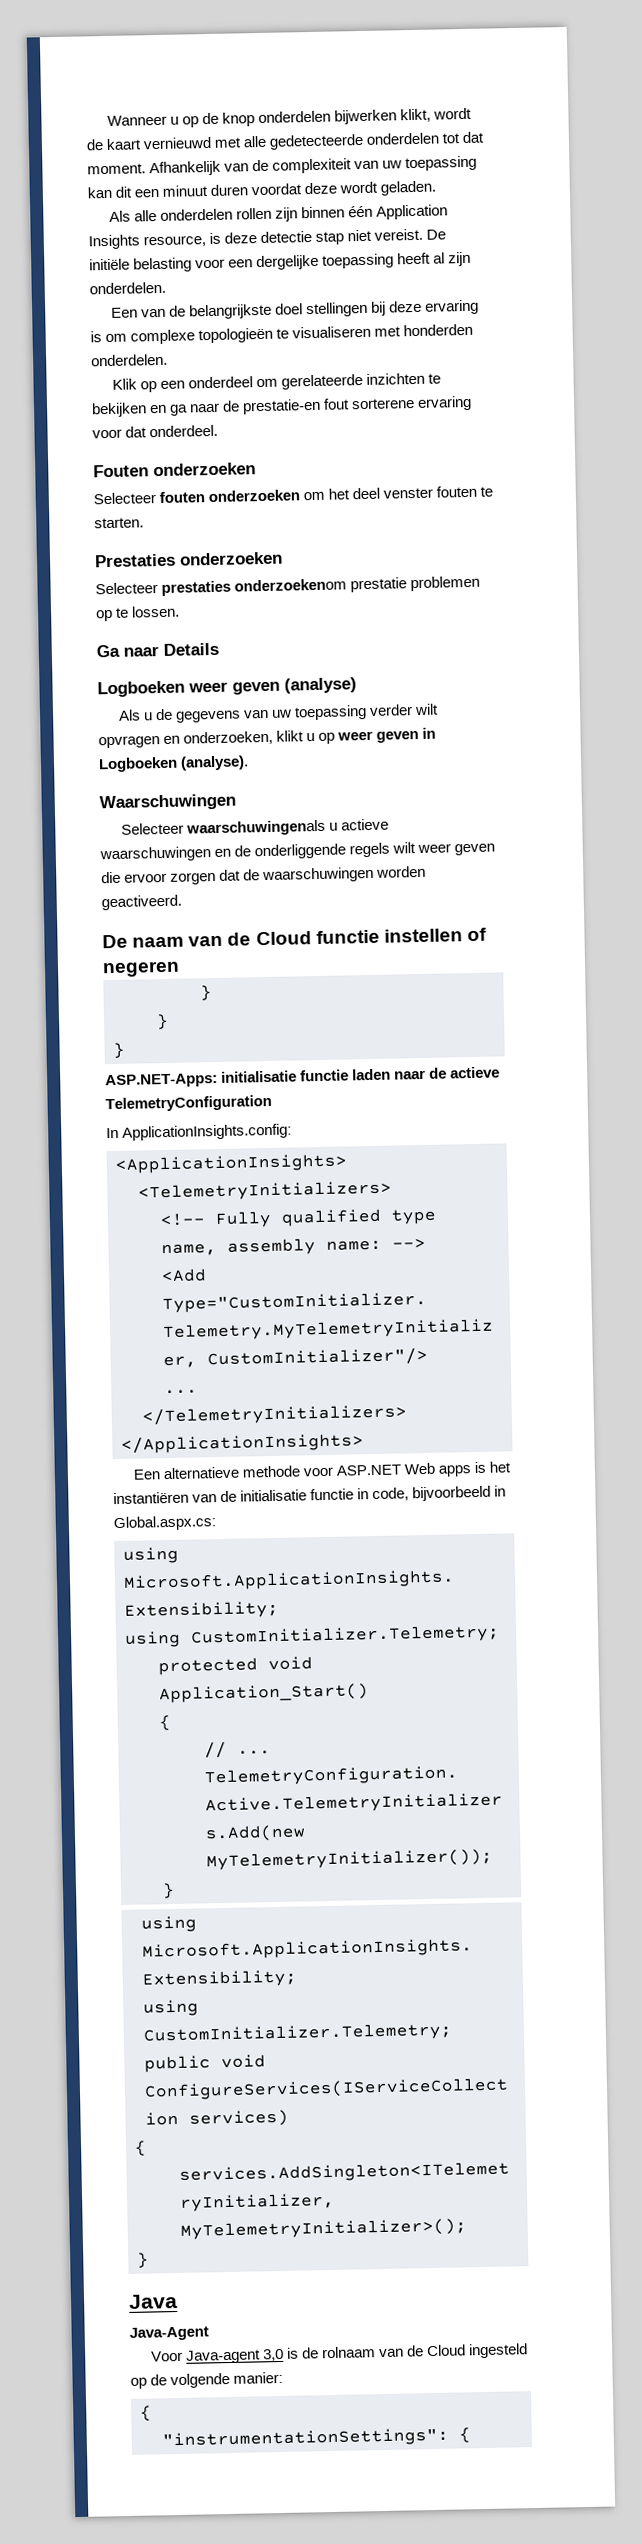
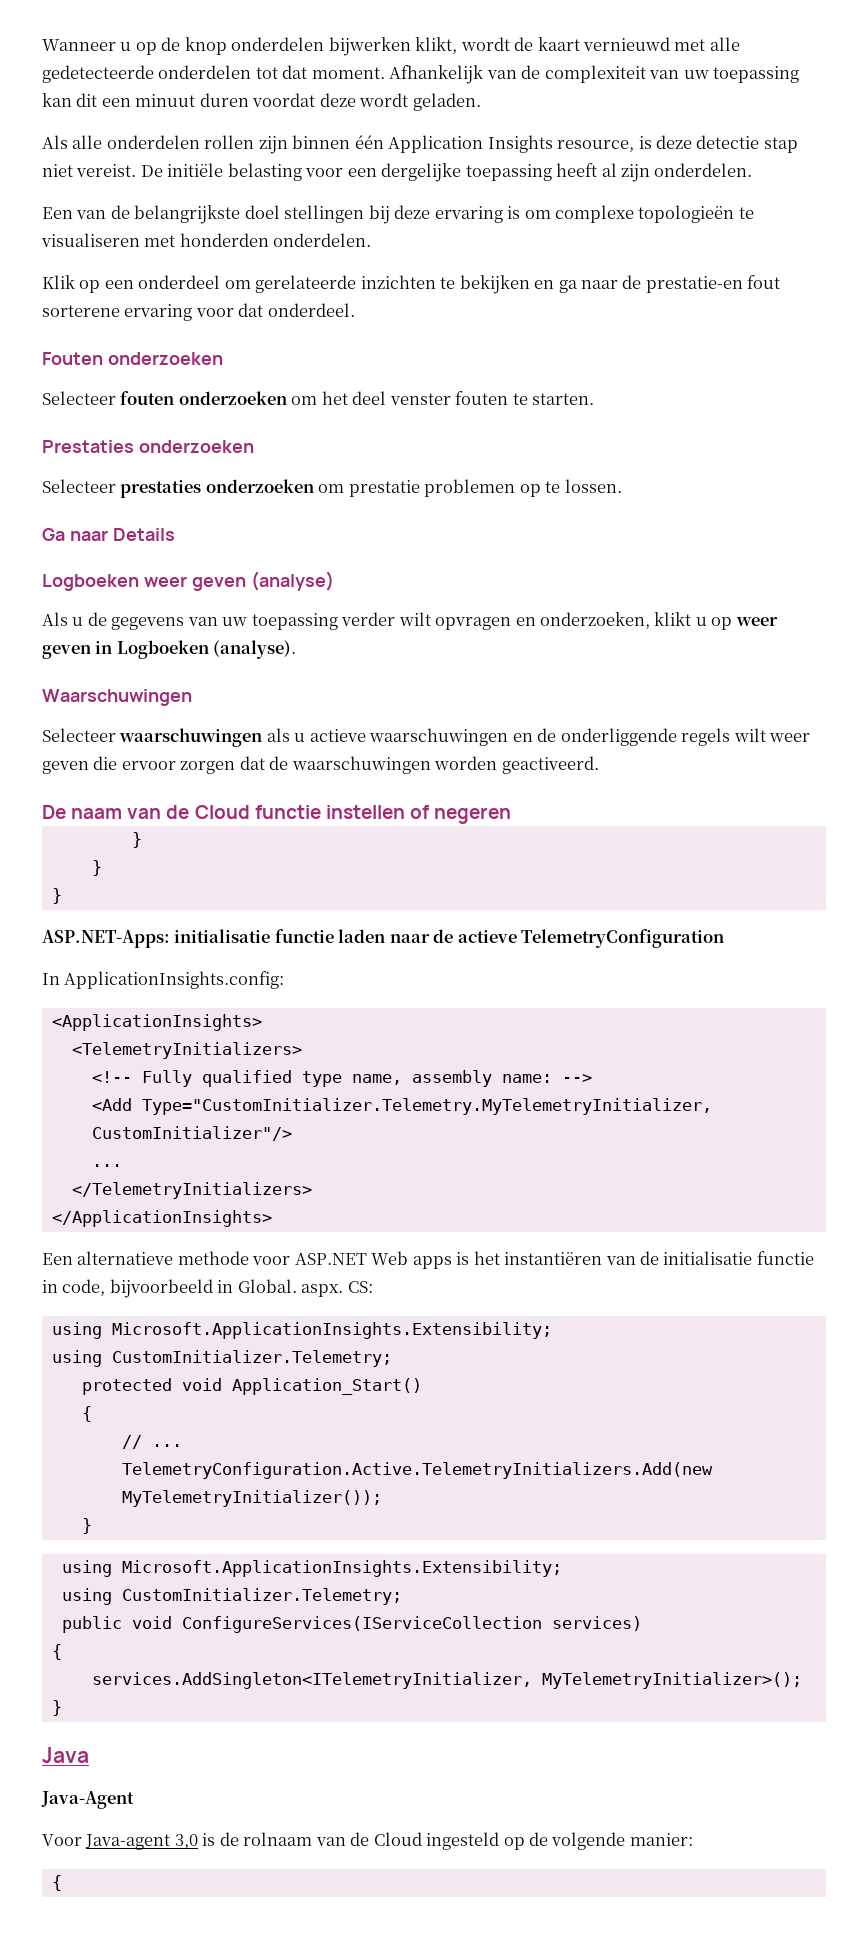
[234,578,348,592] onderzoekenom -> [205,479,345,493] onderzoeken om
[185,819,326,837] waarschuwingenals -> [119,728,290,747] waarschuwingen als
[113,1515,217,1532] Global.aspx.cs: -> [237,1279,373,1297] Global. aspx. CS:
[162,2427,471,2450] // "instrumentationSettings": { -> (62, 1883) none

